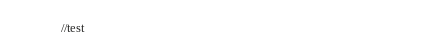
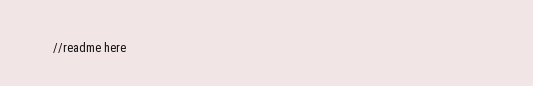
[61,24,85,32] //test -> [53,42,127,53] //readme here

